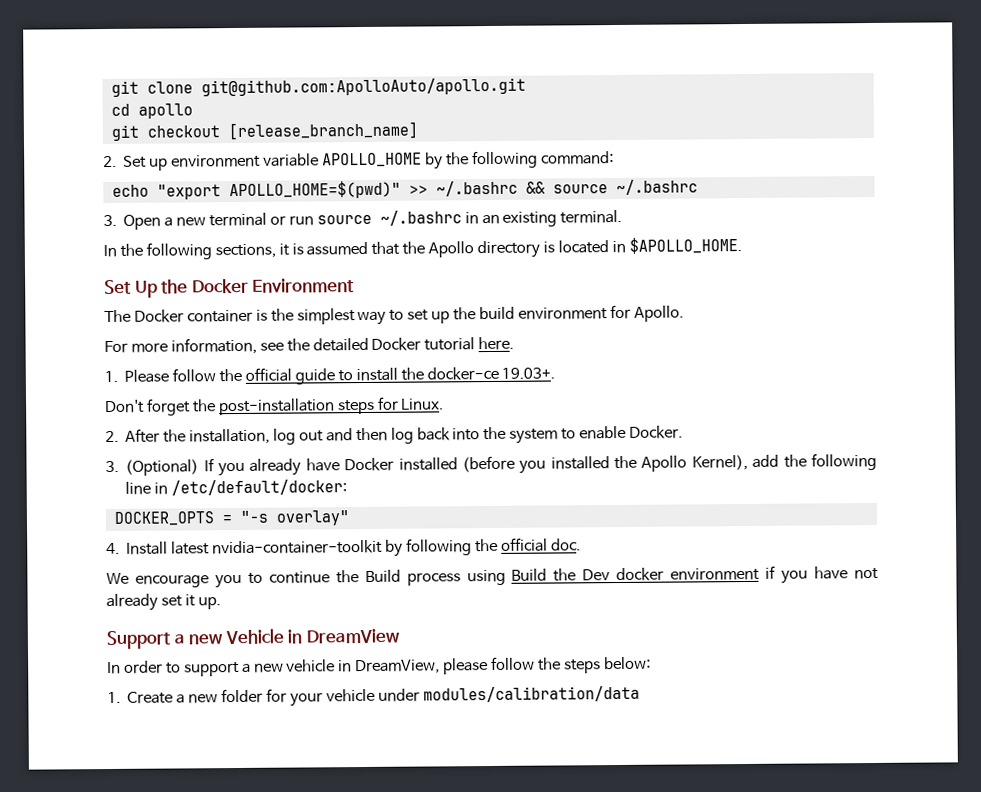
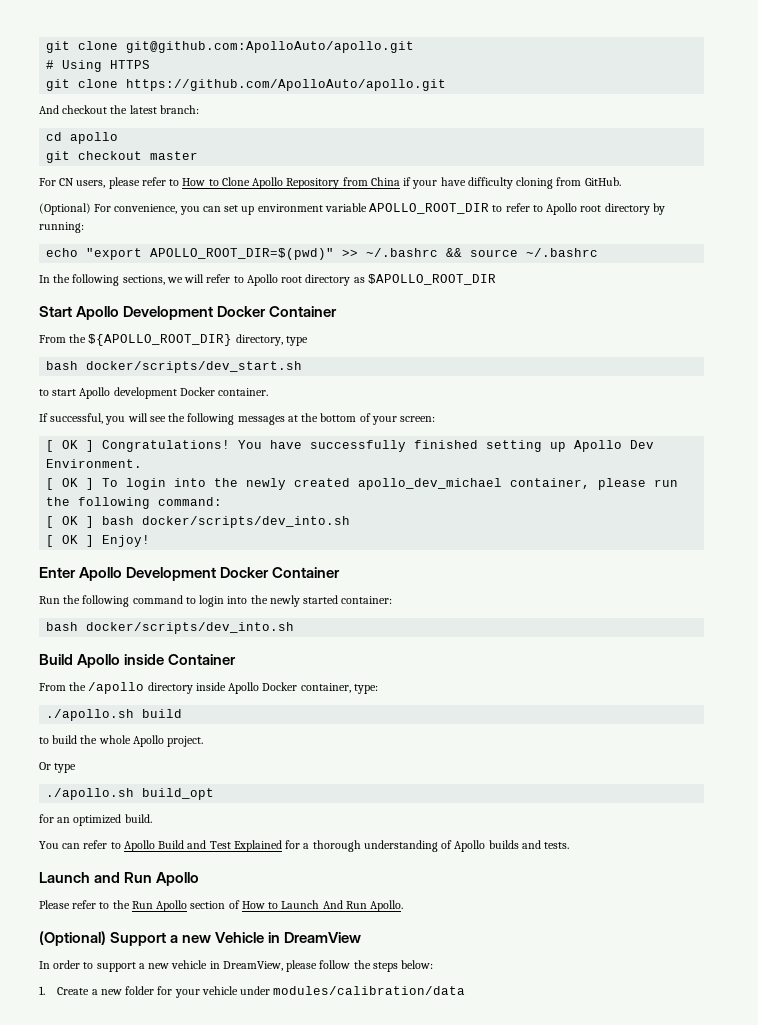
[110,103,193,119] [110,121,418,141] [103,150,614,171] cd apollo // git checkout [release_branch_name] // 2. Set up environment variable APOLLO_HOME by the following command: -> [46,60,151,72] [46,79,447,91] [39,105,199,114] [46,132,119,144] [46,151,199,163] [39,177,621,189] [39,203,665,215] [39,222,84,233] # Using HTTPS // git clone https://github.com/ApolloAuto/apollo.git // And checkout the latest branch: // cd apollo // git checkout master // For CN users, please refer to How to Clone Apollo Repository from China if your have difficulty cloning from GitHub. // (Optional) For convenience, you can set up environment variable APOLLO_ROOT_DIR to refer to Apollo root directory by running:
[228,180,401,200] APOLLO_HOME=$(pwd)" -> [150,248,335,260] APOLLO_ROOT_DIR=$(pwd)"
[103,209,623,230] [103,237,742,260] [104,278,356,298] [104,304,684,326] [104,336,515,355] [104,366,556,385] [105,396,445,416] [105,425,684,445] [105,452,877,477] [125,479,348,496] [113,510,350,526] [106,537,581,557] [106,565,880,589] [106,593,221,612] 3. Open a new terminal or run source ~/.bashrc in an existing terminal. // In the following sections, it is assumed that the Apollo directory is located in $APOLLO_HOME. // Set Up the Docker Environment // The Docker container is the simplest way to set up the build environment for Apollo. // For more information, see the detailed Docker tutorial here. // 1. Please follow the official guide to install the docker-ce 19.03+. // Don't forget the post-installation steps for Linux. // 2. After the installation, log out and then log back into the system to enable Docker. // 3. (Optional) If you already have Docker installed (before you installed the Apollo Kernel), add the following line in /etc/default/docker: // DOCKER_OPTS = "-s overlay" // 4. Install latest nvidia-container-toolkit by following the official doc. // We encourage you to continue the Build process using Build the Dev docker environment if you have not already set it up. // -> [39,274,496,286] [39,306,338,320] [39,334,308,346] [46,361,303,373] [39,387,269,399] [39,413,436,425] [46,440,655,452] [46,459,143,468] [46,478,679,490] [46,497,223,509] [46,516,351,528] [46,535,151,547] [39,567,341,581] [39,595,393,607] [46,622,295,634] [39,654,237,668] [39,682,378,694] [46,709,183,721] [39,735,204,747] [39,762,77,773] [46,788,215,800] [39,814,152,826] [39,840,570,852] [39,872,200,886] [39,900,404,912] [39,931,106,946] In the following sections, we will refer to Apollo root directory as $APOLLO_ROOT_DIR // Start Apollo Development Docker Container // From the ${APOLLO_ROOT_DIR} directory, type // bash docker/scripts/dev_start.sh // to start Apollo development Docker container. // If successful, you will see the following messages at the bottom of your screen: // [ OK ] Congratulations! You have successfully finished setting up Apollo Dev Environment. // [ OK ] To login into the newly created apollo_dev_michael container, please run the following command: // [ OK ] bash docker/scripts/dev_into.sh // [ OK ] Enjoy! // Enter Apollo Development Docker Container // Run the following command to login into the newly started container: // bash docker/scripts/dev_into.sh // Build Apollo inside Container // From the /apollo directory inside Apollo Docker container, type: // ./apollo.sh build // to build the whole Apollo project. // Or type // ./apollo.sh build_opt // for an optimized build. // You can refer to Apollo Build and Test Explained for a thorough understanding of Apollo builds and tests. // Launch and Run Apollo // Please refer to the Run Apollo section of How to Launch And Run Apollo. // (Optional)

